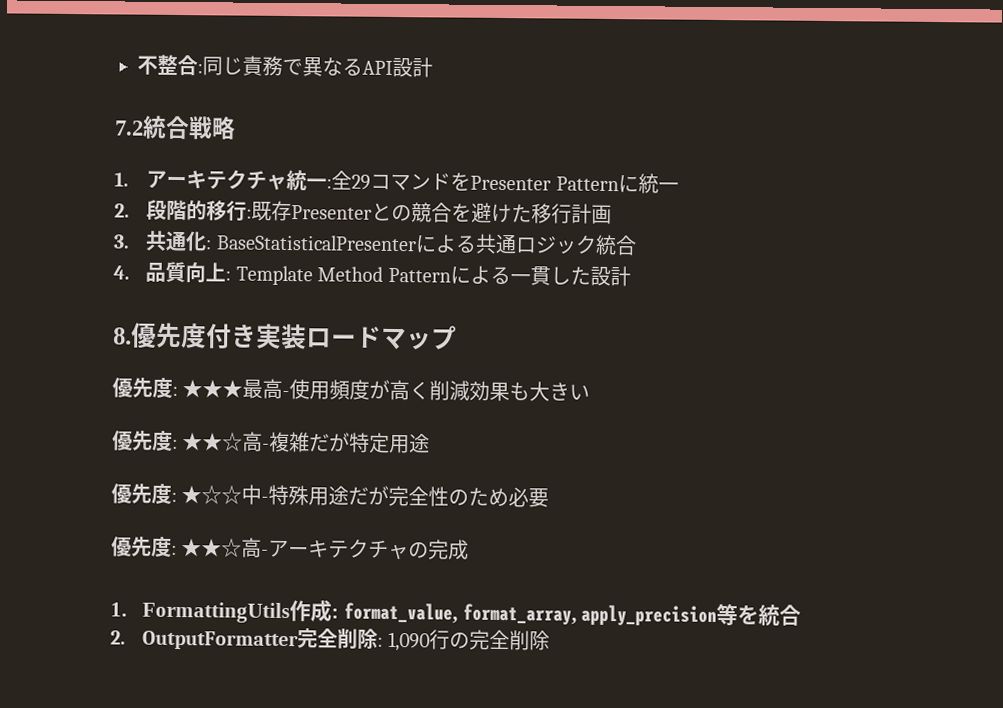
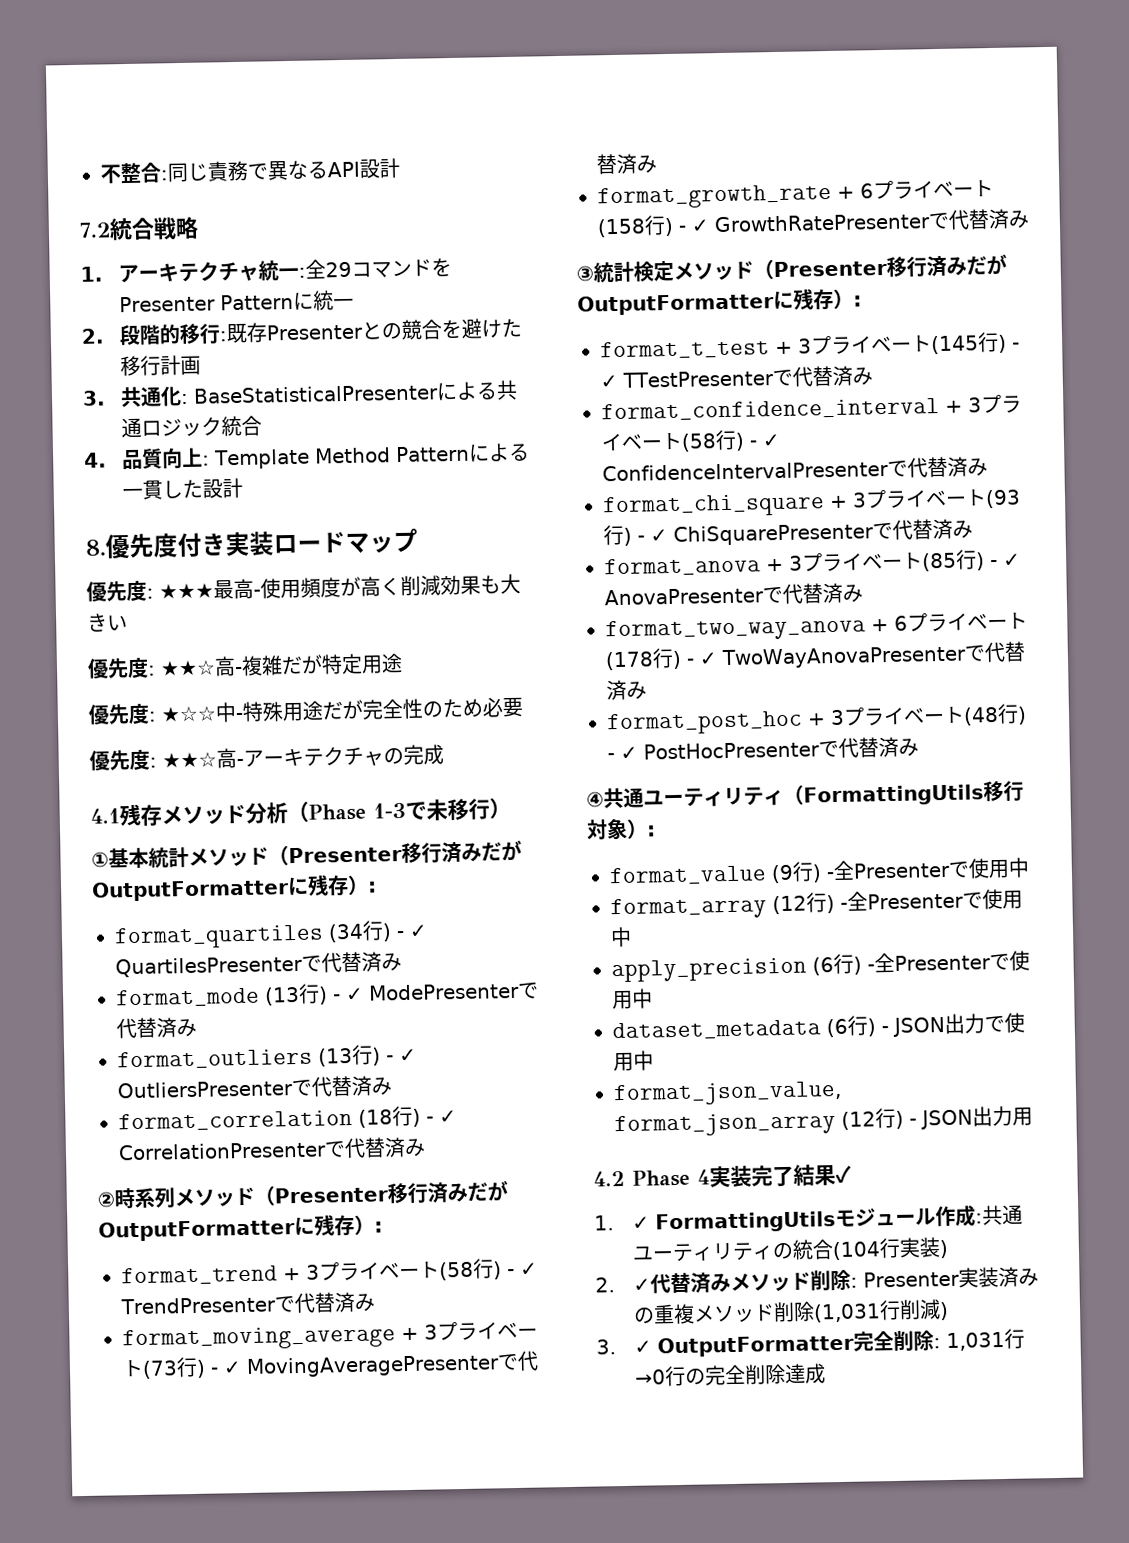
[110,599,802,627] [110,630,126,645] 1. FormattingUtils作成: format_value, format_array, apply_precision等を統合 // 2. -> [90,798,511,827] [91,839,522,869] [91,874,377,902] [114,920,428,950] [115,951,402,978] [115,982,539,1008] [116,1017,197,1039] [117,1044,417,1070] [117,1075,392,1099] [118,1105,457,1132] [118,1137,426,1161] [97,1180,508,1209] [98,1214,383,1242] [121,1258,538,1286] [120,1291,375,1315] [122,1321,538,1352] [122,1350,539,1379] [596,153,657,175] [597,179,994,210] [597,208,1030,238] [576,253,1007,284] [577,288,862,316] [600,331,1020,360] [600,365,873,389] [601,394,1022,422] [601,429,781,452] [602,456,988,482] [602,489,1021,519] [603,518,973,546] [604,549,1021,577] [604,582,863,606] [605,612,1028,643] [605,641,1026,671] [606,679,647,701] [606,703,1027,736] [607,736,919,761] [586,780,1024,809] [586,817,656,840] [609,857,1030,886] [610,888,1023,921] [610,926,632,948] [611,950,1030,983] [612,988,653,1010] [612,1012,1025,1041] [613,1050,654,1072] [613,1080,842,1107] [614,1105,1033,1138] [593,1164,852,1188] [594,1204,1023,1234] [631,1237,949,1263] [595,1266,1039,1294] [632,1299,949,1325] [596,1339,652,1355] 4.1残存メソッド分析（Phase 1-3で未移行） // ①基本統計メソッド（Presenter移行済みだがOutputFormatterに残存）: // format_quartiles (34行) - ✓ QuartilesPresenterで代替済み // format_mode (13行) - ✓ ModePresenterで代替済み // format_outliers (13行) - ✓ OutliersPresenterで代替済み // format_correlation (18行) - ✓ CorrelationPresenterで代替済み // ②時系列メソッド（Presenter移行済みだがOutputFormatterに残存）: // format_trend + 3プライベート(58行) - ✓ TrendPresenterで代替済み // format_moving_average + 3プライベート(73行) - ✓ MovingAveragePresenterで代替済み // format_growth_rate + 6プライベート(158行) - ✓ GrowthRatePresenterで代替済み // ③統計検定メソッド（Presenter移行済みだがOutputFormatterに残存）: // format_t_test + 3プライベート(145行) - ✓ TTestPresenterで代替済み // format_confidence_interval + 3プライベート(58行) - ✓ ConfidenceIntervalPresenterで代替済み // format_chi_square + 3プライベート(93行) - ✓ ChiSquarePresenterで代替済み // format_anova + 3プライベート(85行) - ✓ AnovaPresenterで代替済み // format_two_way_anova + 6プライベート(178行) - ✓ TwoWayAnovaPresenterで代替済み // format_post_hoc + 3プライベート(48行) - ✓ PostHocPresenterで代替済み // ④共通ユーティリティ（FormattingUtils移行対象）: // format_value (9行) -全Presenterで使用中 // format_array (12行) -全Presenterで使用中 // apply_precision (6行) -全Presenterで使用中 // dataset_metadata (6行) - JSON出力で使用中 // format_json_value, format_json_array (12行) - JSON出力用 // 4.2 Phase 4実装完了結果✓ // 1. ✓ FormattingUtilsモジュール作成:共通ユーティリティの統合(104行実装) // 2. ✓代替済みメソッド削除: Presenter実装済みの重複メソッド削除(1,031行削減) // 3. ✓
[387,631,430,652] 1,090 -> [945,1328,1025,1352] [634,1369,666,1385] 1,031行→0
(550, 640) none -> [783,1363,826,1385] 達成

